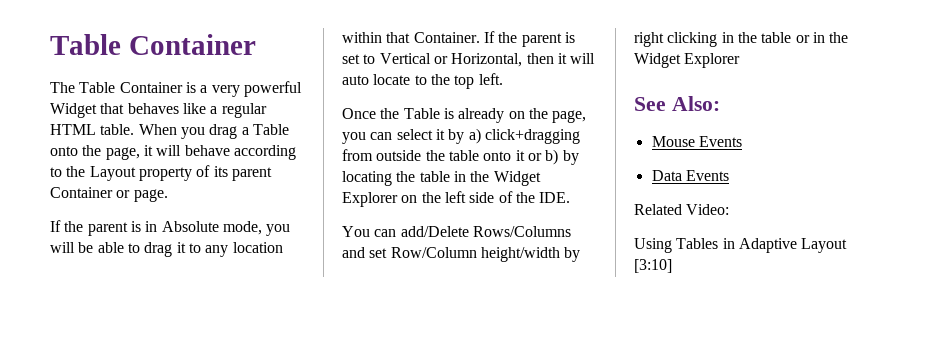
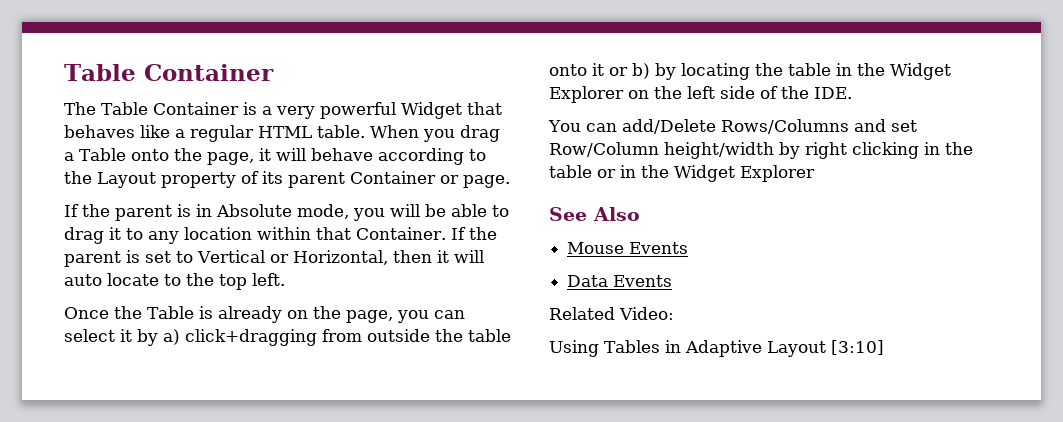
[671,96,720,111] Also: -> [593,207,640,221] Also

